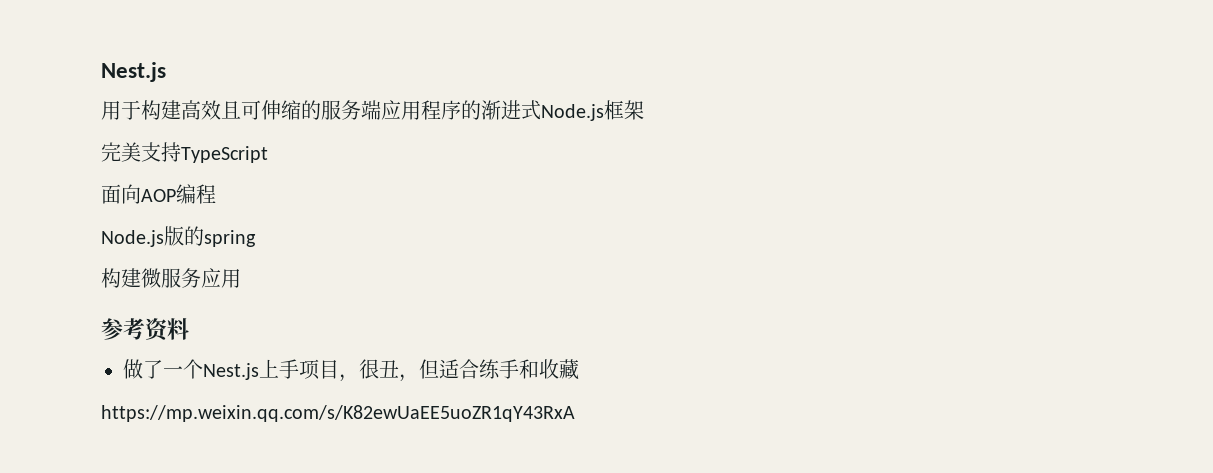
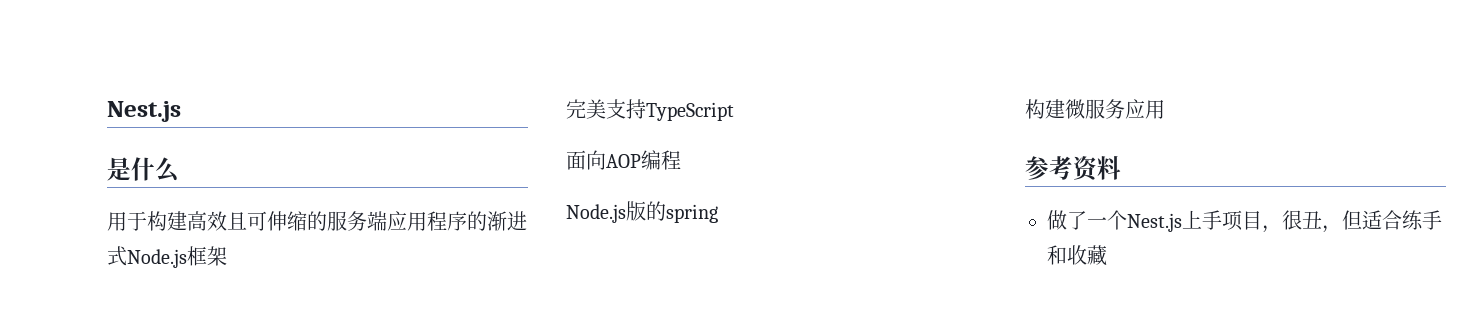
[101,62,166,82] Nest.js -> [107,101,181,122] [107,157,180,183] Nest.js // 是什么
[101,405,575,422] // https://mp.weixin.qq.com/s/K82ewUaEE5uoZR1qY43RxA -> (1107, 255) none

